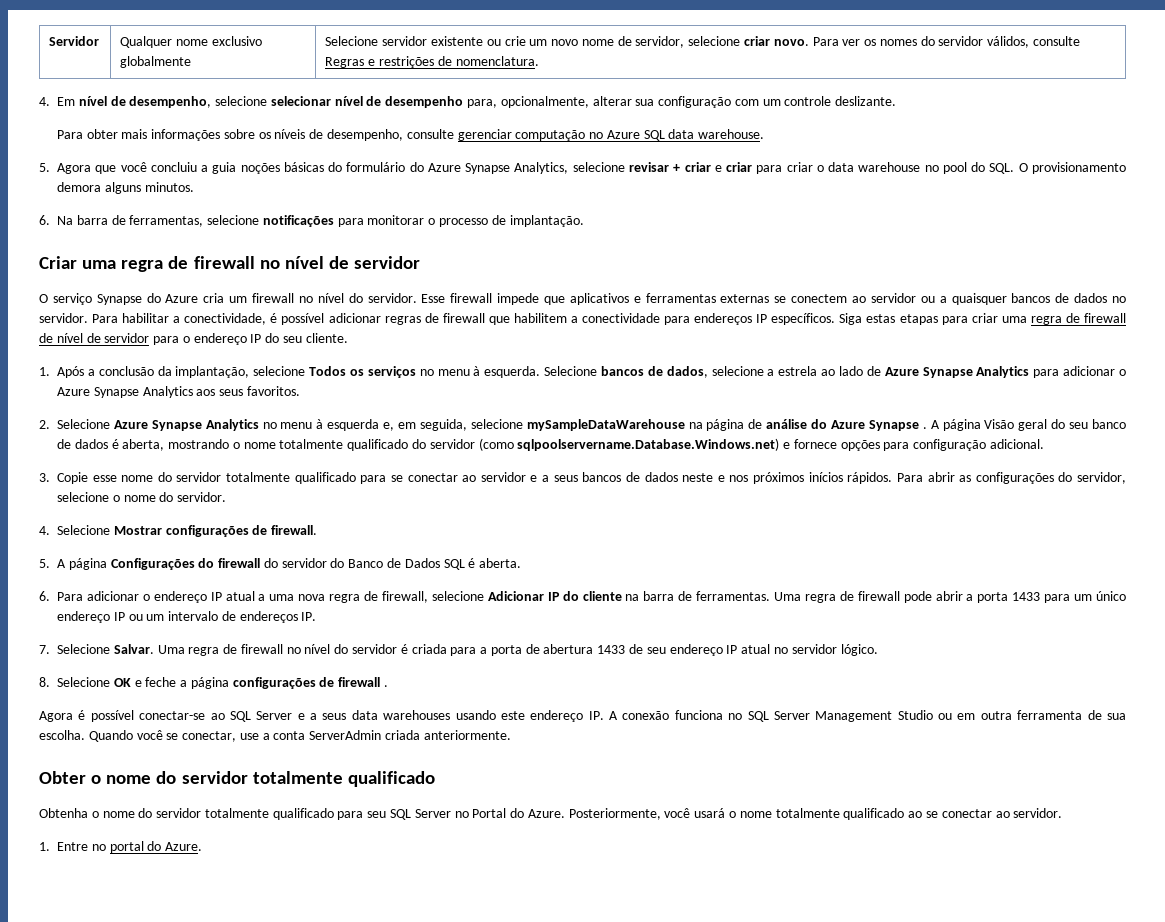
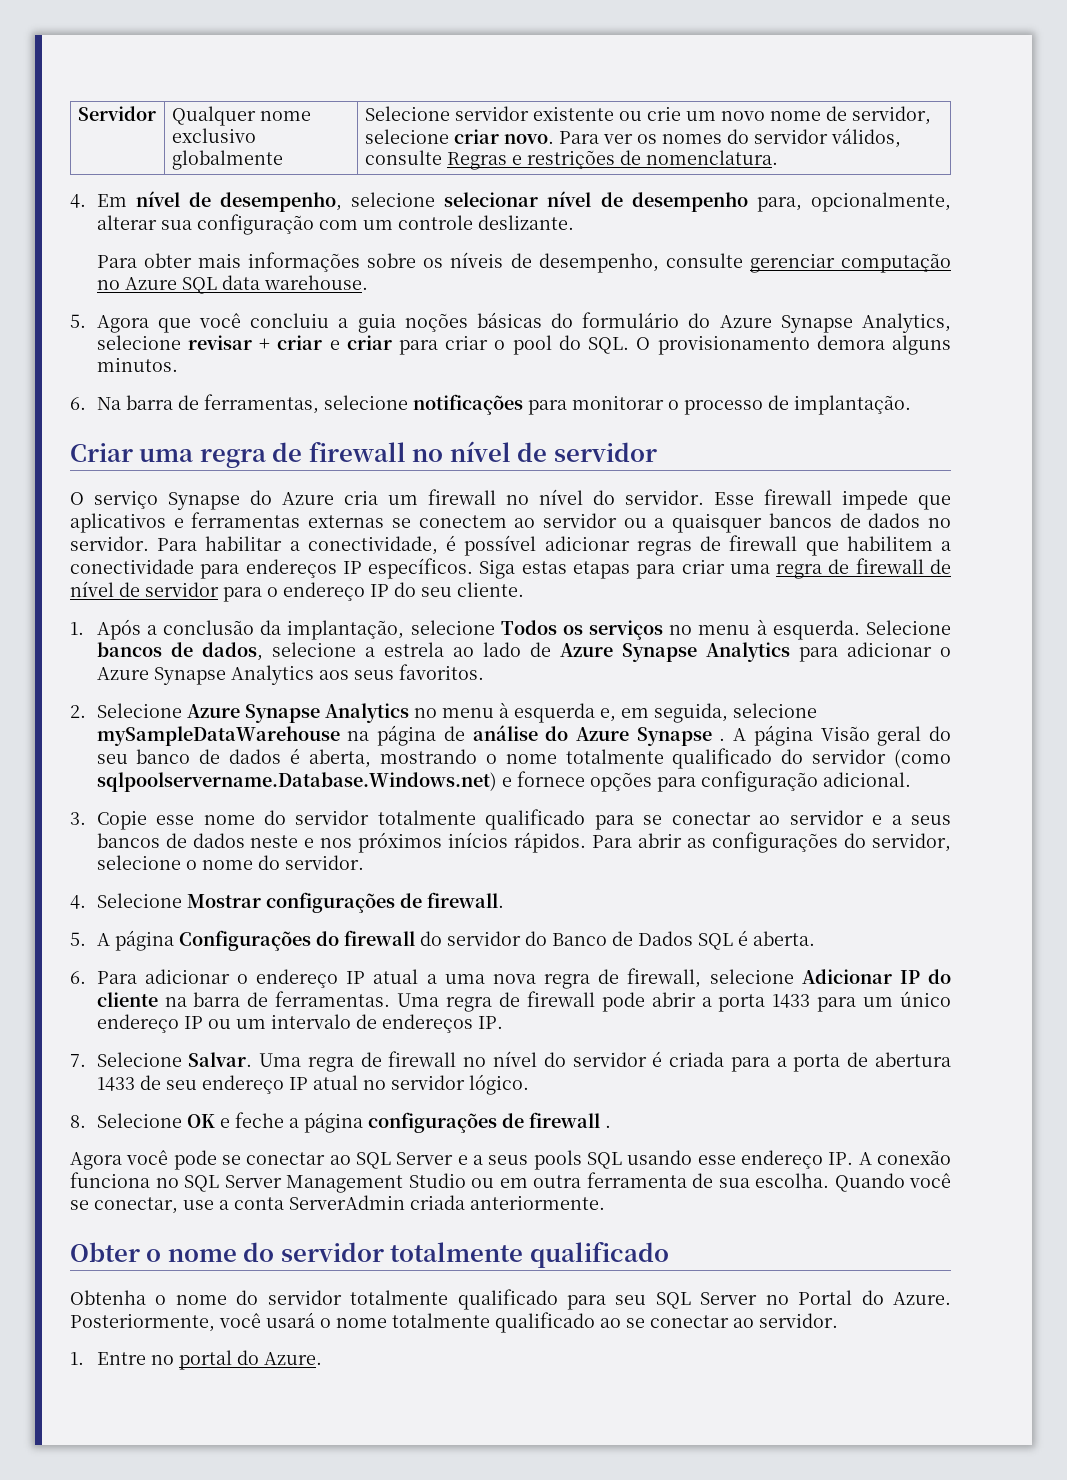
[828,162,939,172] data warehouse no -> (506, 345) none
[78,710,206,722] é possível conectar-se -> [126,1150,326,1170] você pode se conectar
[351,710,525,720] data warehouses usando este -> [533,1150,736,1170] pools SQL usando esse

